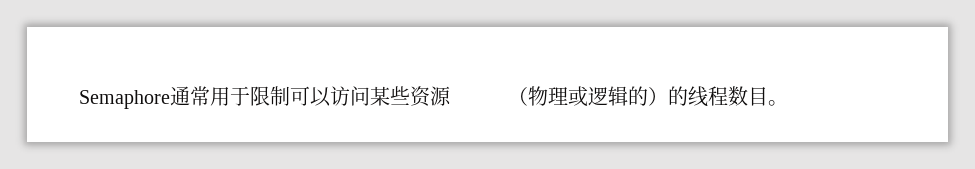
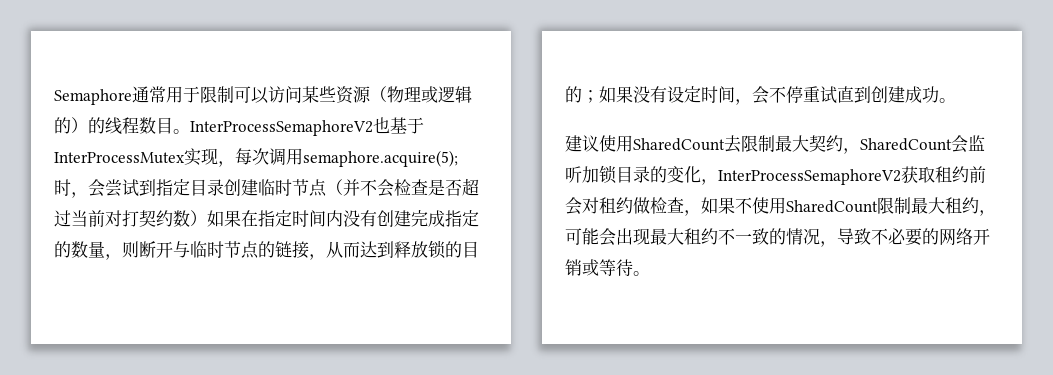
(788, 103) none -> [190,117,424,136] [54,148,458,167] [54,178,479,198] [54,210,479,227] [54,240,479,260] [565,86,956,105] [565,135,985,154] [565,165,986,185] [565,197,996,216] [565,228,990,247] [565,259,650,276] InterProcessSemaphoreV2也基于InterProcessMutex实现，每次调用semaphore.acquire(5);时，会尝试到指定目录创建临时节点（并不会检查是否超过当前对打契约数）如果在指定时间内没有创建完成指定的数量，则断开与临时节点的链接，从而达到释放锁的目的；如果没有设定时间，会不停重试直到创建成功。 // 建议使用SharedCount去限制最大契约，SharedCount会监听加锁目录的变化，InterProcessSemaphoreV2获取租约前会对租约做检查，如果不使用SharedCount限制最大租约，可能会出现最大租约不一致的情况，导致不必要的网络开销或等待。

